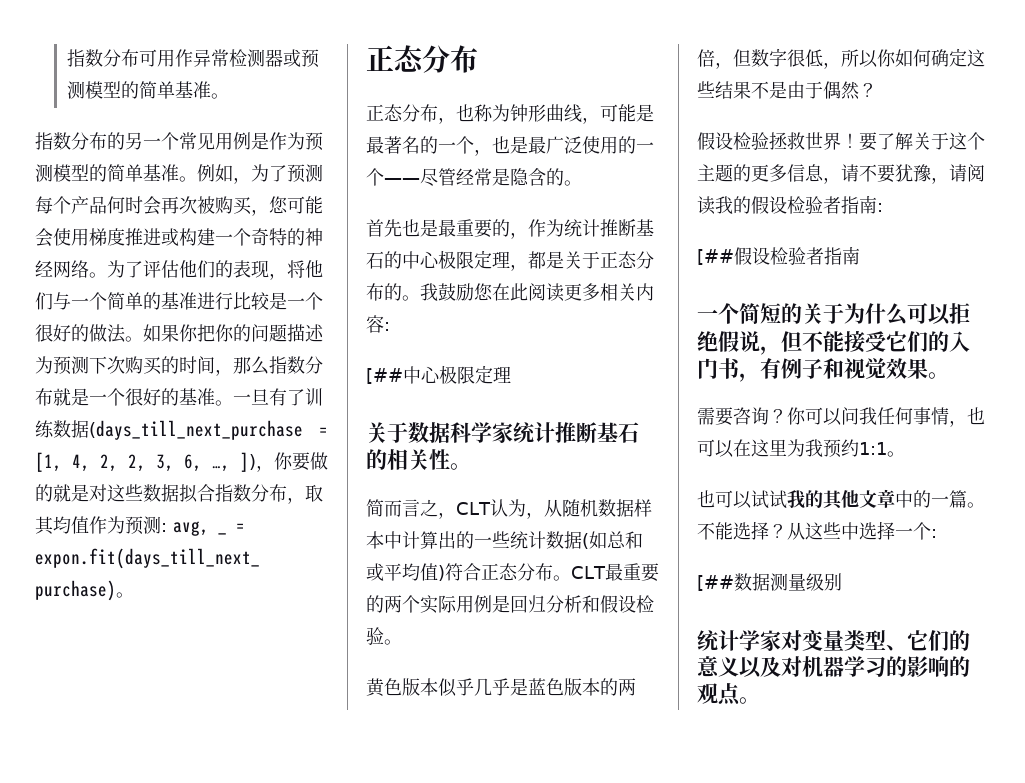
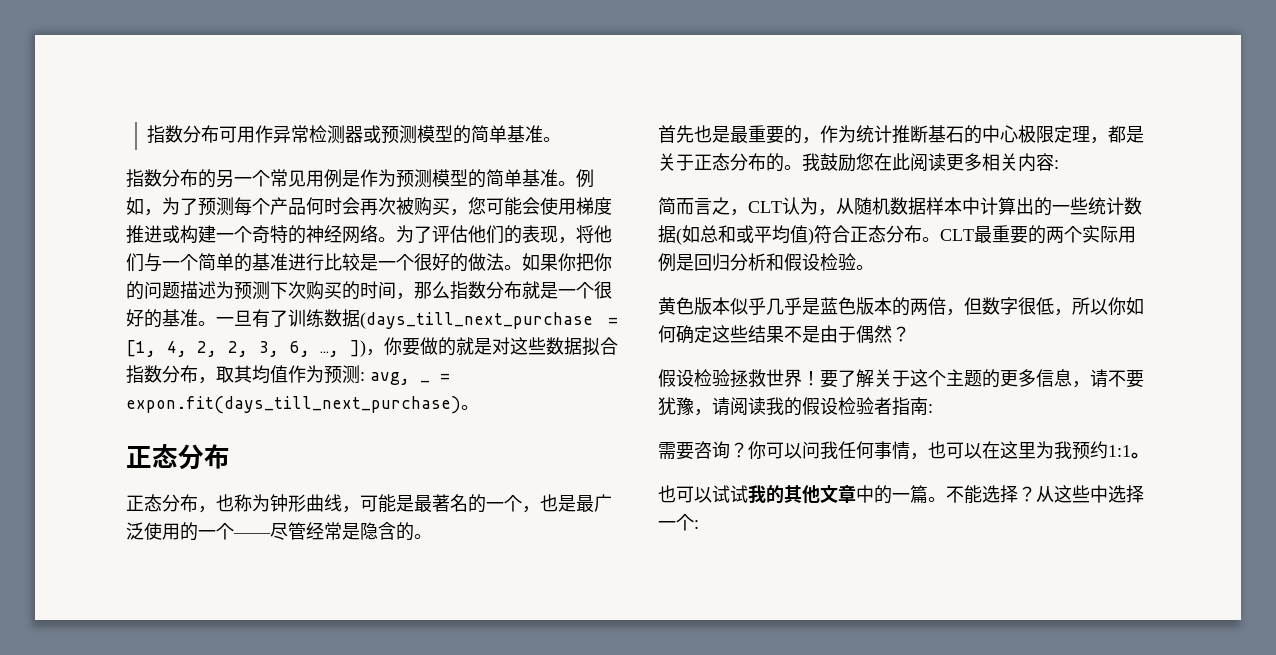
[366,365,511,384] [366,422,639,443] [366,449,471,470] // [##中心极限定理 // 关于数据科学家统计推断基石的相关性。 -> (1059, 164) none
[697,246,860,265] [697,303,970,326] [697,330,970,355] [697,357,949,382] // [##假设检验者指南 // 一个简短的关于为什么可以拒绝假说，但不能接受它们的入门书，有例子和视觉效果。 -> (933, 408) none
[697,573,842,591] [697,629,970,651] [697,656,970,678] [697,683,760,706] // [##数据测量级别 // 统计学家对变量类型、它们的意义以及对机器学习的影响的观点。 -> (699, 524) none

